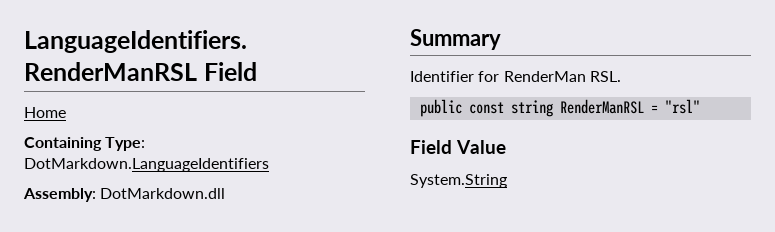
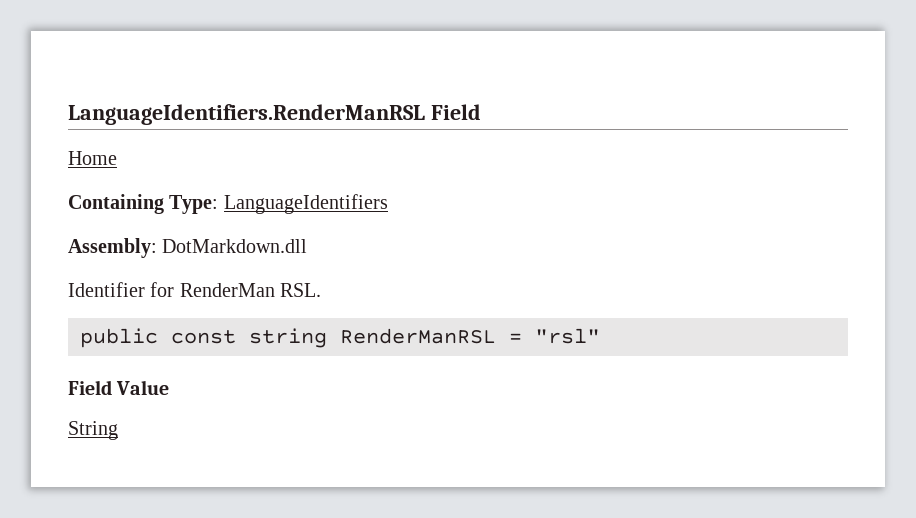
[24,158,269,172] DotMarkdown.LanguageIdentifiers -> [223,194,388,214] LanguageIdentifiers
[410,29,501,50] // Summary -> (308, 246) none
[410,174,507,188] System.String -> [68,421,118,440] String

